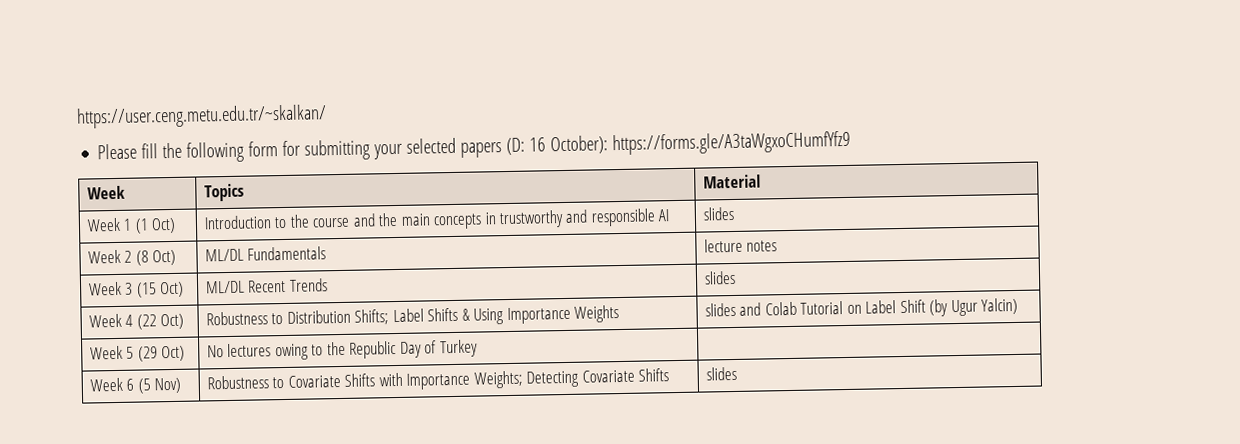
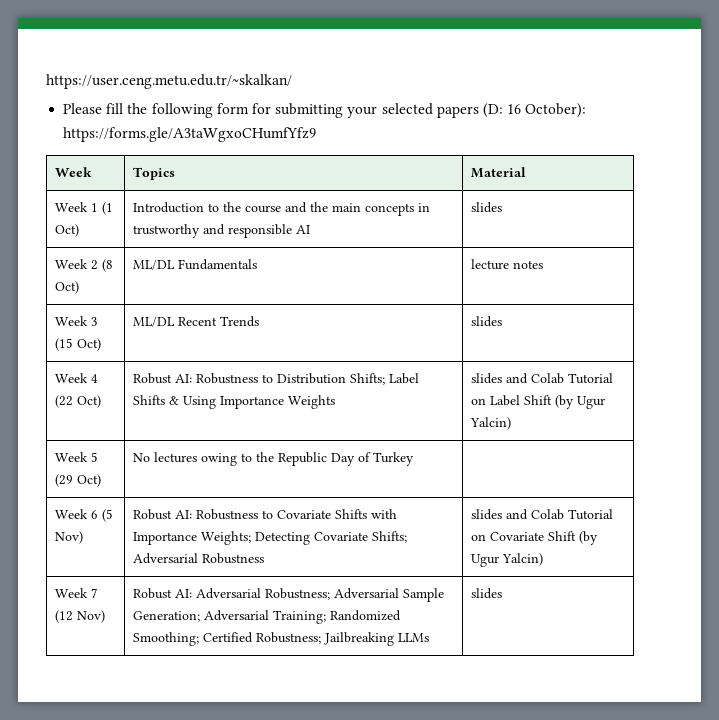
(185, 321) none -> [133,373,193,384] Robust AI:
(182, 385) none -> [133,509,193,520] Robust AI:
[638,368,670,382] Shifts -> [372,531,408,543] [133,553,265,564] [471,509,614,520] [471,531,599,545] [471,553,544,567] [55,588,99,598] [55,610,106,623] [133,588,445,602] [133,610,402,624] [133,632,430,646] Shifts; Adversarial Robustness | slides and Colab Tutorial on Covariate Shift (by Ugur Yalcin) // Week 7 (12 Nov) | Robust AI: Adversarial Robustness; Adversarial Sample Generation; Adversarial Training; Randomized Smoothing; Certified Robustness; Jailbreaking LLMs

